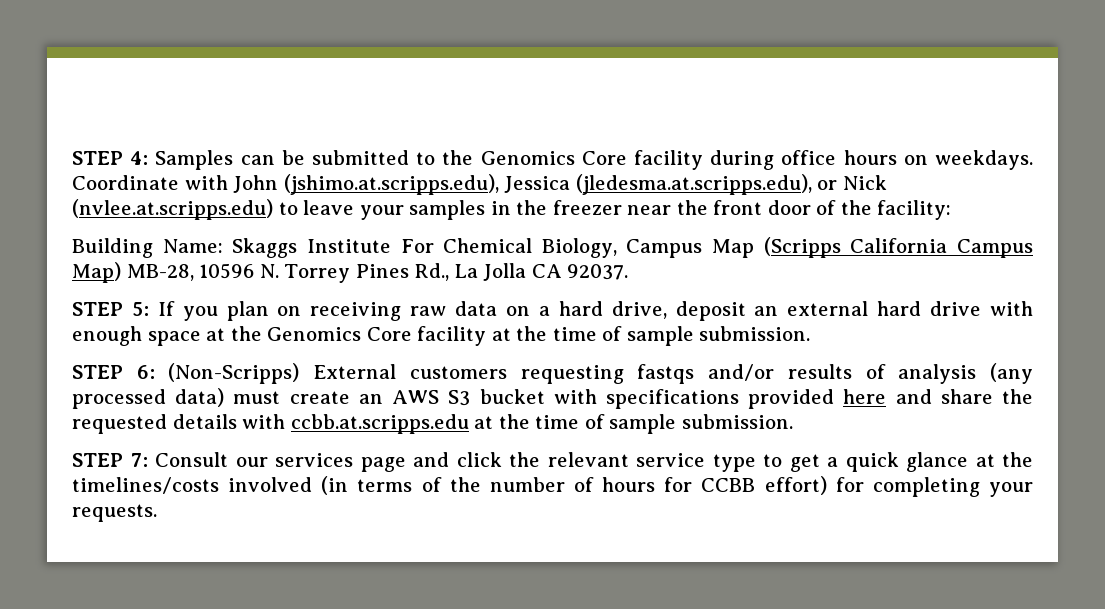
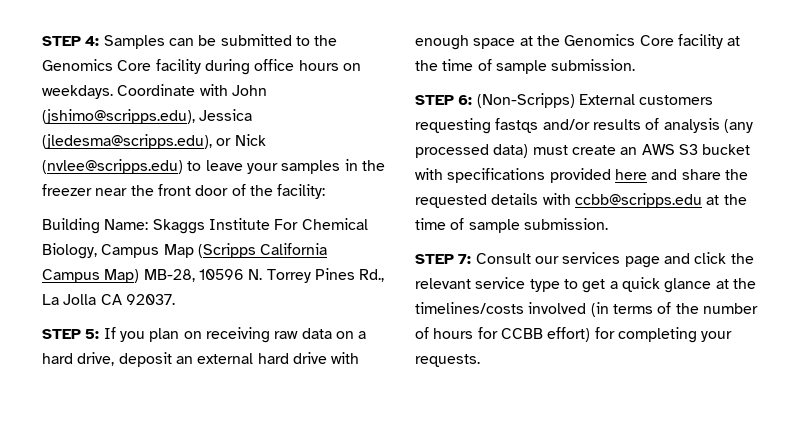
[283,174,812,195] (jshimo.at.scripps.edu), Jessica (jledesma.at.scripps.edu), -> [42,109,253,124] [42,134,212,149] (jshimo@scripps.edu), Jessica (jledesma@scripps.edu),
[72,199,273,220] (nvlee.at.scripps.edu) -> [42,159,183,174] (nvlee@scripps.edu)
[290,414,469,434] ccbb.at.scripps.edu -> [574,193,702,208] ccbb@scripps.edu

